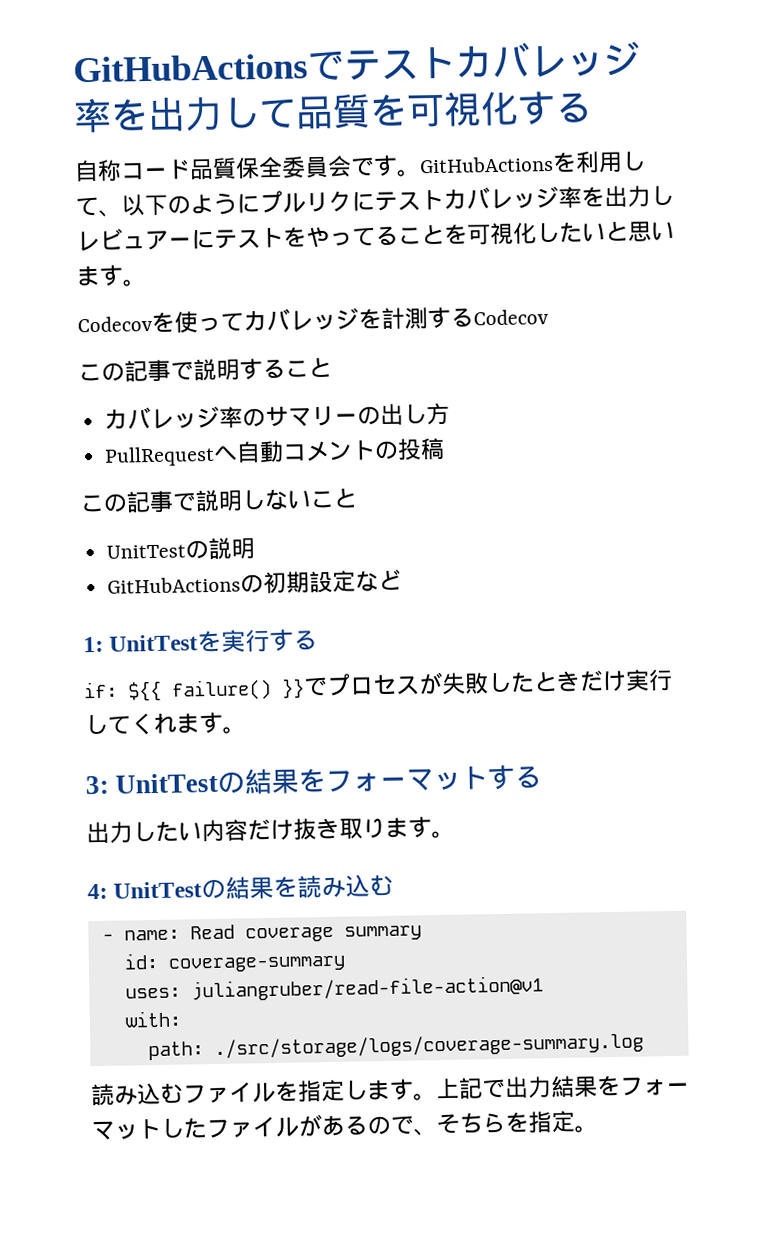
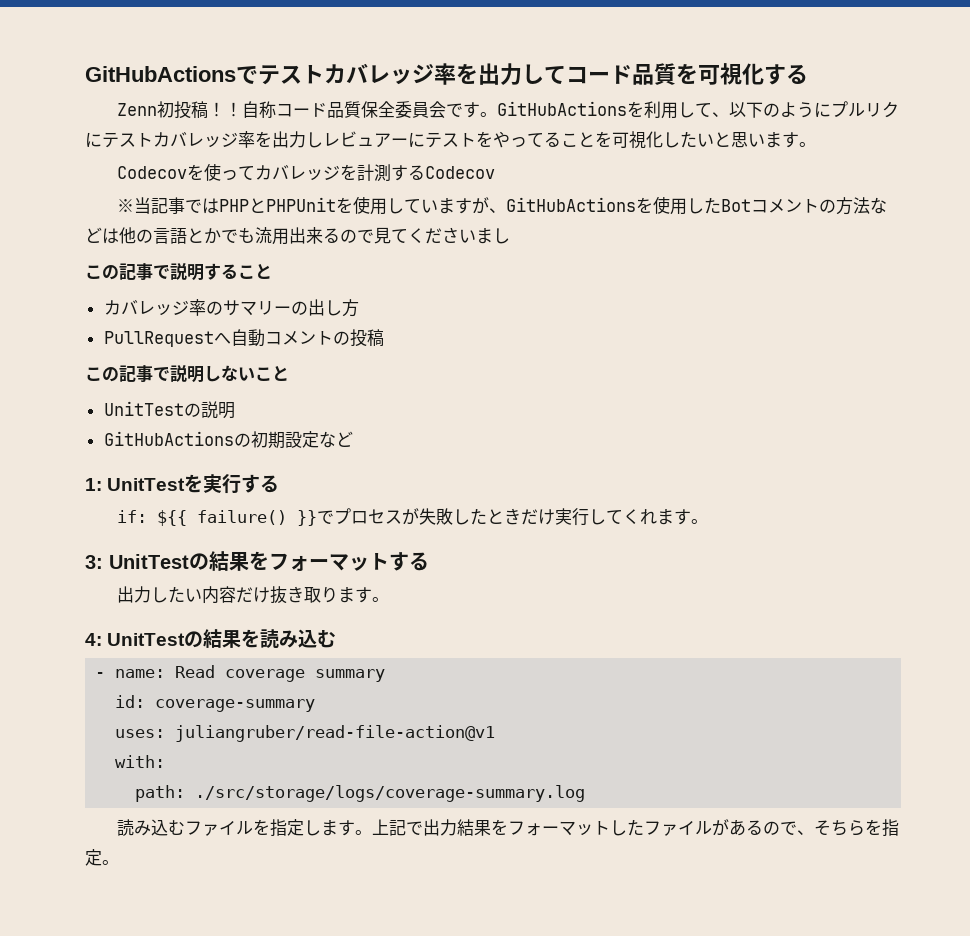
(297, 113) none -> [566,65,632,84] コード
(593, 107) none -> [117,101,243,119] Zenn初投稿！！
(549, 317) none -> [117,196,888,215] [85,227,510,245] // ※当記事ではPHPとPHPUnitを使用していますが、GitHubActionsを使用したBotコメントの方法などは他の言語とかでも流用出来るので見てくださいまし

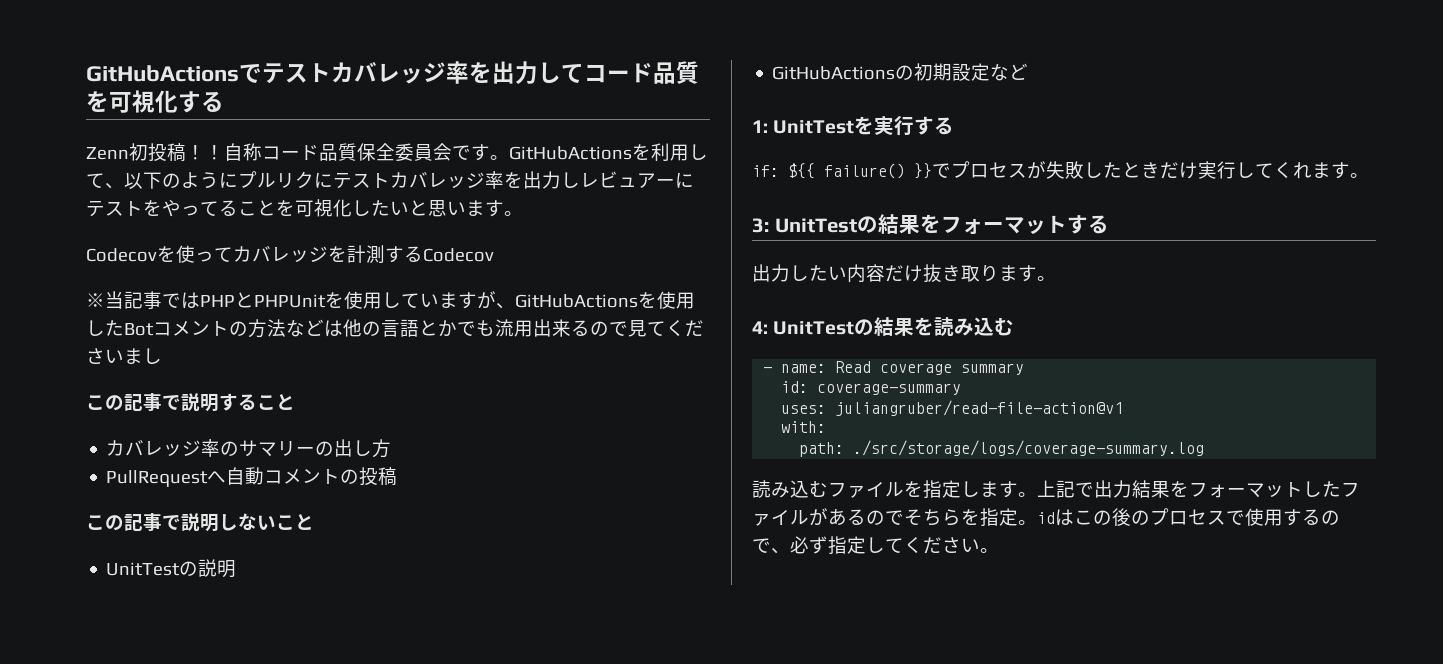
[797,830,815,835] 、 -> (904, 517) none
(119, 862) none -> [1037,508,1340,526] [752,536,999,555] idはこの後のプロセスで使用するので、必ず指定してください。

